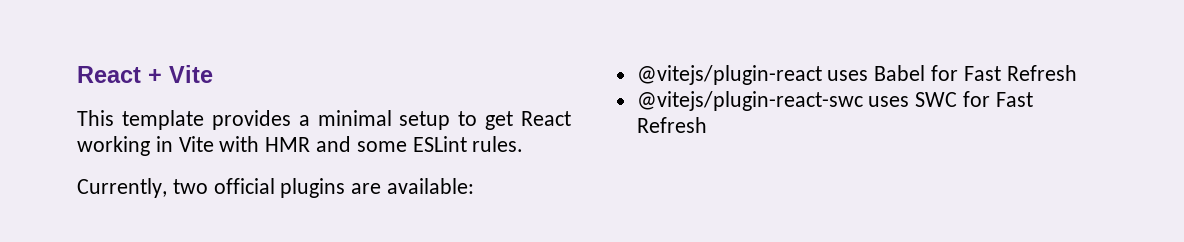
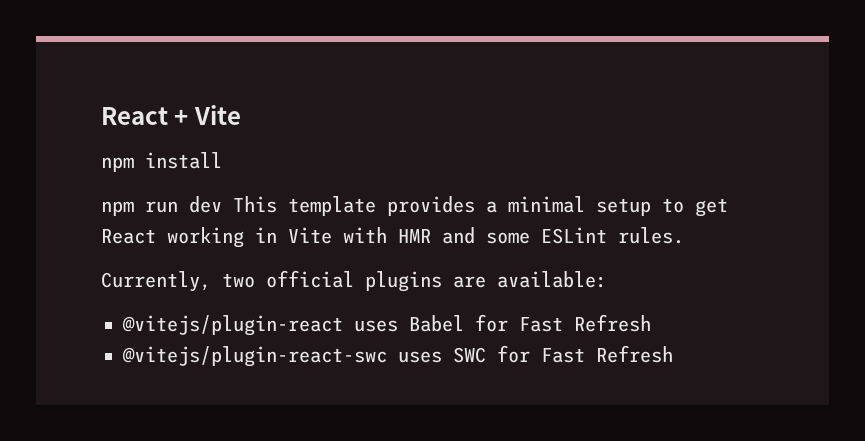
(213, 74) none -> [101,152,222,172] [101,196,222,216] npm install // npm run dev

